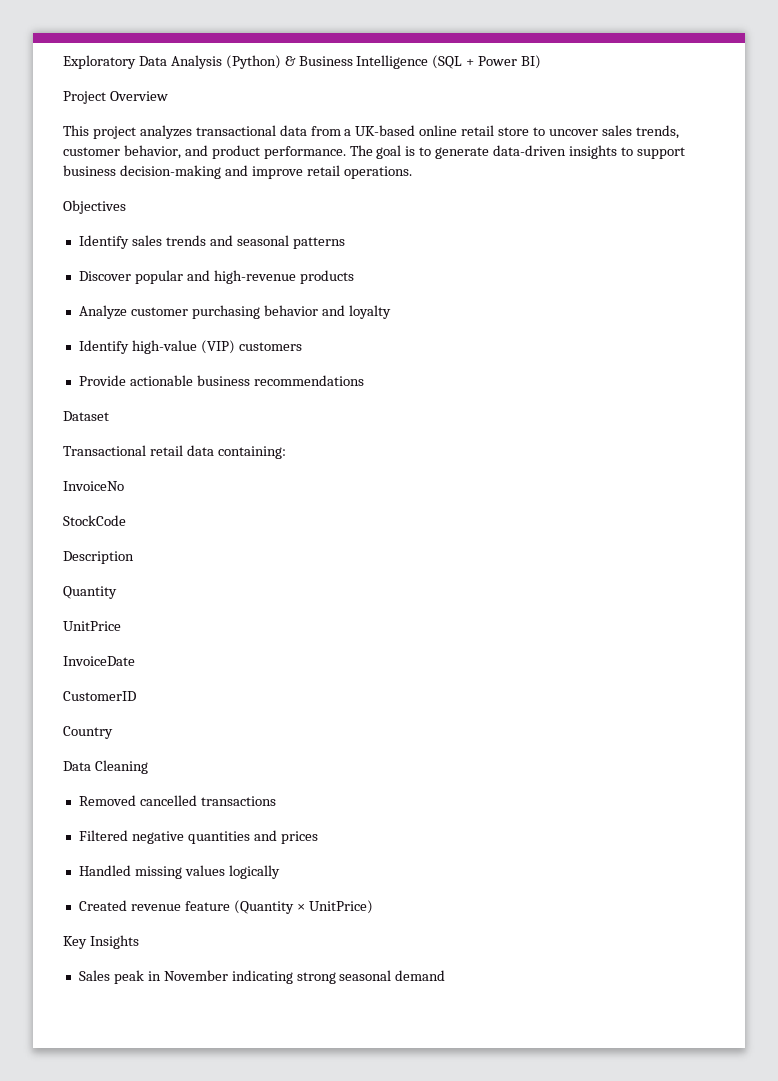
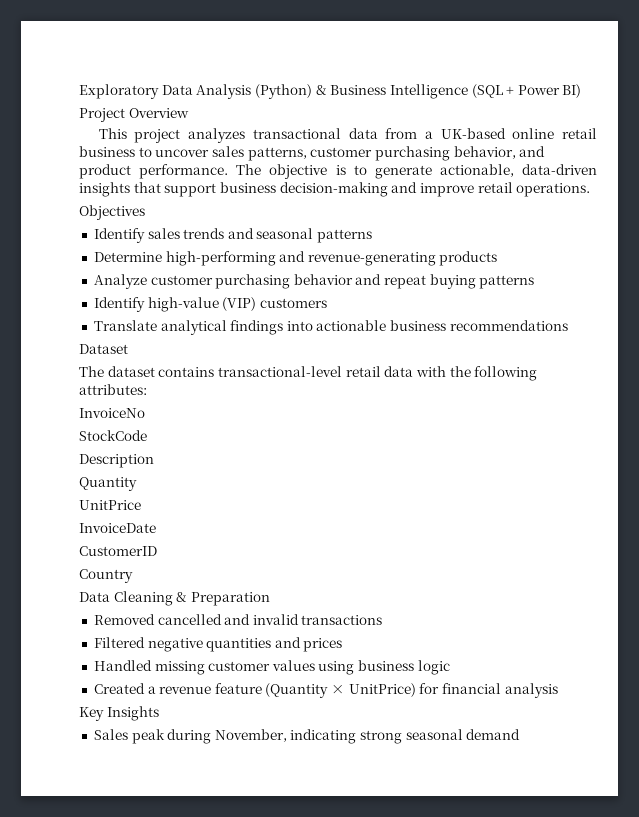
[498,127,530,136] store -> [79,146,135,157] business
[635,125,679,139] [63,147,120,156] trends, customer -> [247,146,450,161] patterns, customer purchasing
[376,145,402,159] goal -> [269,164,328,179] objective
(490, 153) none -> [439,164,514,177] actionable,
[620,147,633,156] to -> [133,182,161,193] that
[78,270,296,284] Discover popular and high-revenue -> [93,251,436,266] Determine high-performing and revenue-generating
[348,305,391,319] loyalty -> [384,274,535,289] repeat buying patterns
[78,375,126,386] Provide -> [93,320,313,335] Translate analytical findings into
[63,445,286,459] Transactional retail data containing: -> [79,366,538,381] [79,384,147,395] The dataset contains transactional-level retail data with the following attributes:
(148, 767) none -> [176,592,270,606] & Preparation
(197, 800) none -> [224,614,299,625] and invalid
[184,865,280,879] values logically -> [208,660,450,675] customer values using business logic
(127, 905) none -> [147,686,156,694] a
(373, 907) none -> [419,683,558,698] for financial analysis
[147,970,228,981] in November -> [167,729,287,744] during November,

